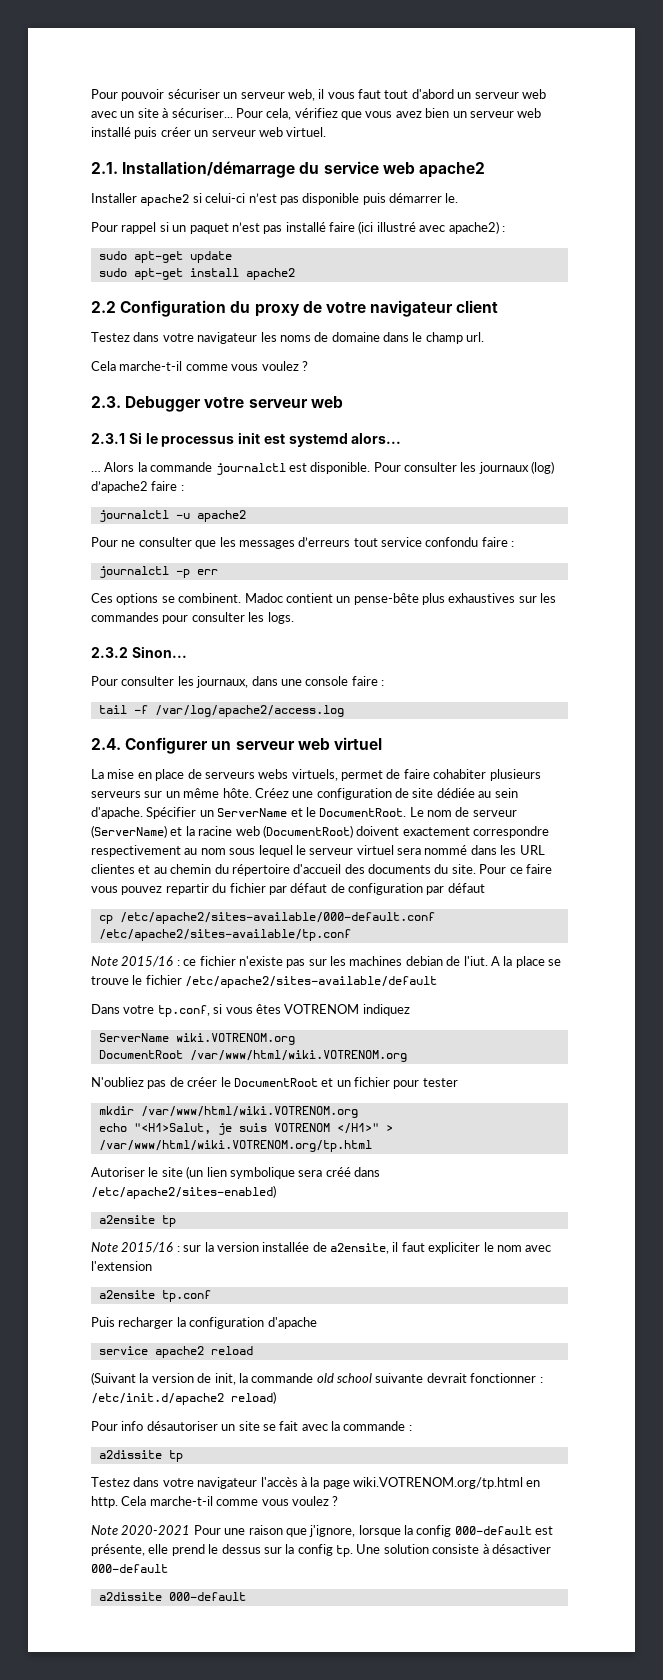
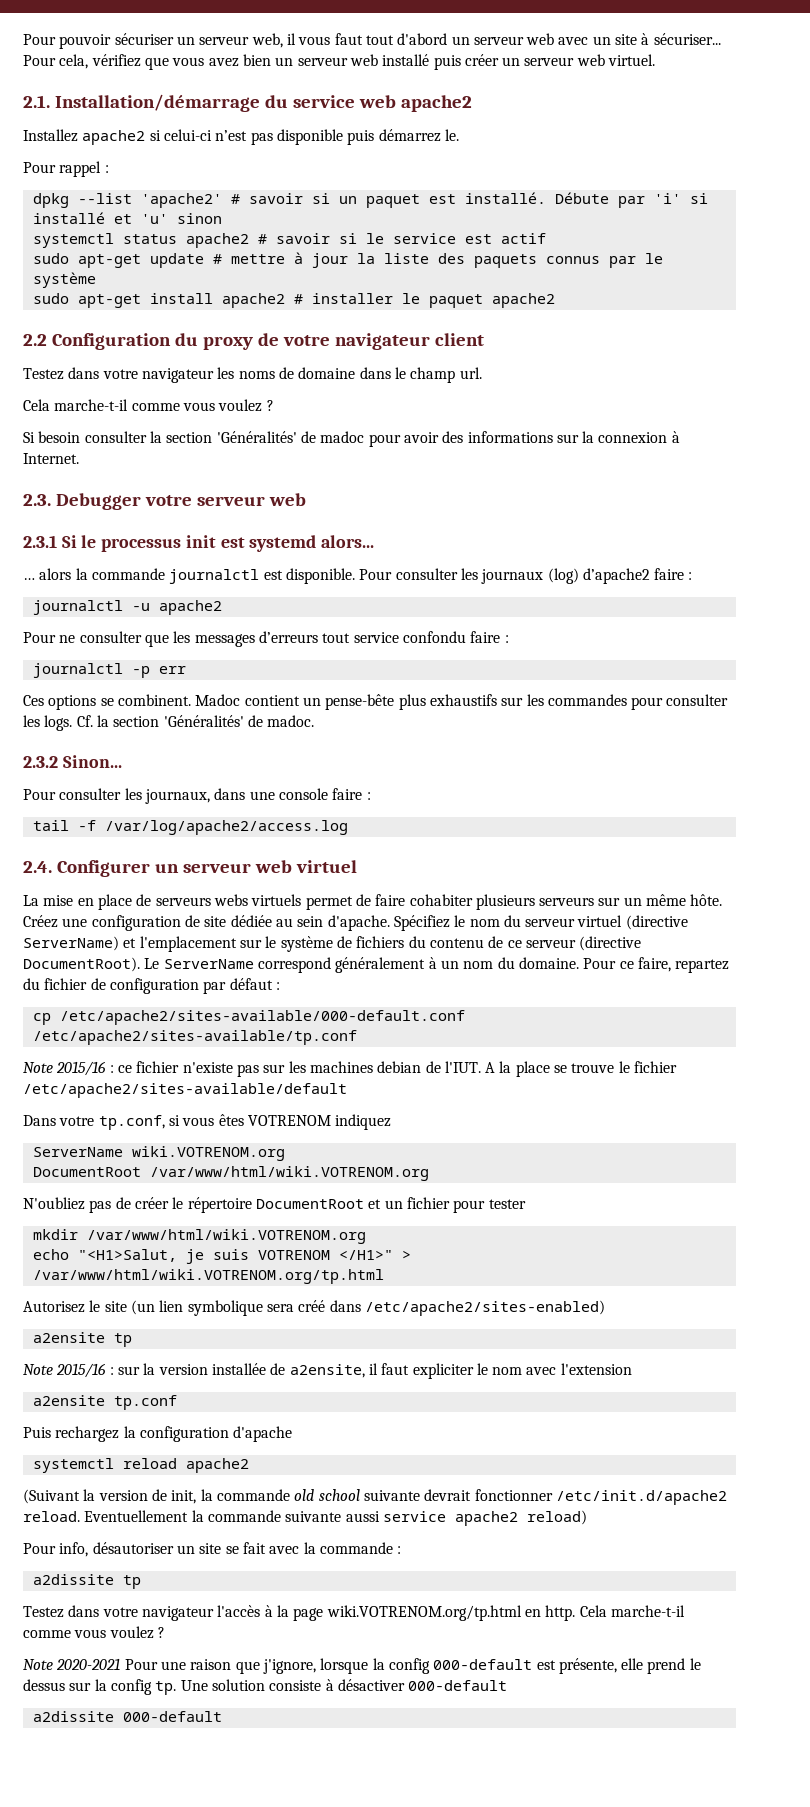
[91,193,137,203] Installer -> [23,129,78,142] Installez
[389,193,442,203] démarrer -> [378,129,441,142] démarrez
[159,221,505,234] [98,251,232,263] si un paquet n’est pas installé faire (ici illustré avec apache2) : // sudo apt-get update -> [104,165,109,173] [32,192,708,208] [32,212,222,224] [32,233,546,248] [32,252,663,268] [32,272,96,288] : // dpkg --list 'apache2' # savoir si un paquet est installé. Débute par 'i' si installé et 'u' sinon // systemctl status apache2 # savoir si le service est actif // sudo apt-get update # mettre à jour la liste des paquets connus par le système
(295, 274) none -> [293,293,555,308] # installer le paquet apache2
(308, 366) none -> [23,431,680,447] [23,453,79,464] // Si besoin consulter la section 'Généralités' de madoc pour avoir des informations sur la connexion à Internet.
[104,462,135,472] Alors -> [39,568,72,580] alors
[448,593,516,603] exhaustives -> [429,694,497,706] exhaustifs
(294, 618) none -> [76,715,315,727] Cf. la section 'Généralités' de madoc.
[291,769,338,781] virtuels, -> [251,894,302,906] virtuels
[146,807,517,819] [91,825,549,838] [91,845,545,857] [91,864,552,876] [91,883,328,895] Spécifier un ServerName et le DocumentRoot. Le nom de serveur (ServerName) et la racine web (DocumentRoot) doivent exactement correspondre respectivement au nom sous lequel le serveur virtuel sera nommé dans les URL clientes et au chemin du répertoire d'accueil des documents du site. Pour ce faire vous pouvez repartir du fichier par défaut -> [393,915,688,931] [23,936,642,952] [23,957,730,973] [23,978,88,990] Spécifiez le nom du serveur virtuel (directive ServerName) et l'emplacement sur le système de fichiers du contenu de ce serveur (directive DocumentRoot). Le ServerName correspond généralement à un nom du domaine. Pour ce faire, repartez du fichier
(485, 888) none -> [275,982,280,990] :
[463,956,488,966] l'iut. -> [444,1061,481,1073] l'IUT.
(231, 1082) none -> [187,1197,252,1213] répertoire
[91,1167,145,1177] Autoriser -> [23,1301,85,1313] Autorisez
[118,1317,174,1329] recharger -> [55,1426,120,1442] rechargez
[98,1346,253,1358] service apache2 reload -> [32,1458,249,1473] systemctl reload apache2
[539,1377,543,1383] [91,1393,224,1405] : /etc/init.d/apache2 -> [555,1490,727,1505] [23,1510,518,1526] /etc/init.d/apache2 reload. Eventuellement la commande suivante aussi service apache2
[121,1421,144,1431] info -> [59,1542,89,1557] info,

